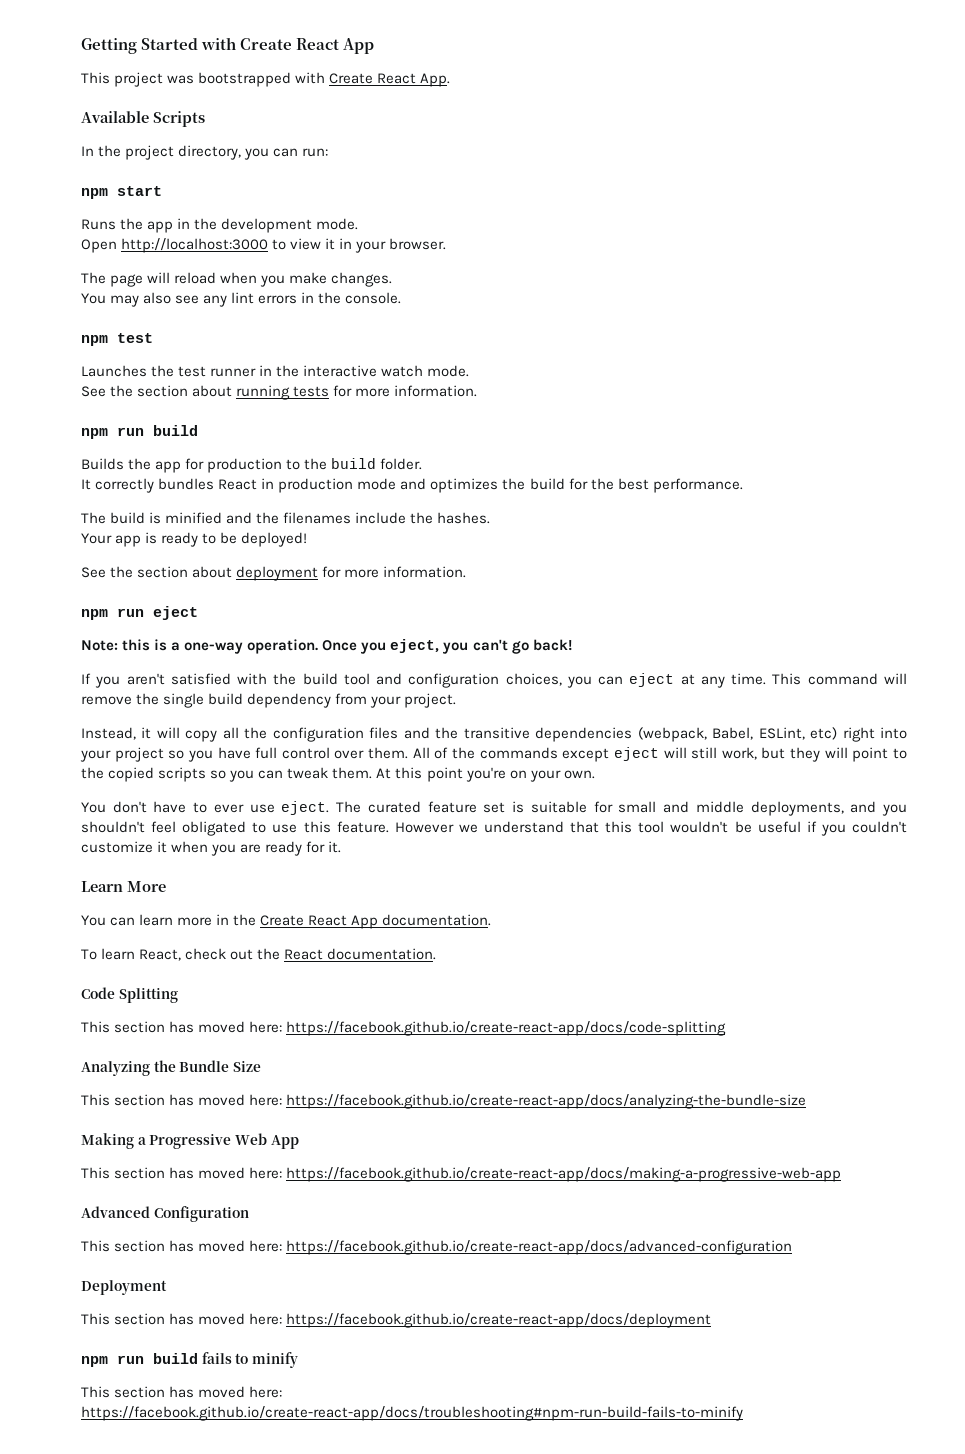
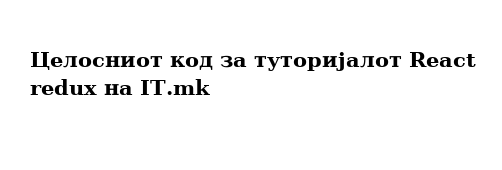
[81,37,375,54] [81,72,451,87] [81,111,205,127] [81,145,329,160] [81,186,162,199] [81,218,359,233] [81,238,447,253] [81,272,393,287] [81,292,402,307] [81,333,153,346] [81,365,470,377] [81,385,478,400] [81,425,198,439] [81,458,423,473] [81,478,743,493] [81,512,491,524] [81,532,308,547] [81,566,467,581] [81,606,198,620] [81,639,572,654] [81,673,908,688] [81,693,457,708] [81,727,908,742] [80,747,907,762] [81,767,595,782] [81,801,907,816] [81,821,907,836] [81,841,342,856] [81,881,166,892] [81,914,492,929] [81,948,437,961] [81,987,178,1003] [81,1021,727,1036] [81,1060,261,1076] [81,1094,807,1109] [81,1133,299,1149] [81,1167,842,1182] [81,1206,249,1222] [81,1240,793,1255] [81,1280,167,1295] [81,1313,712,1328] [81,1352,298,1368] [81,1386,283,1398] [81,1406,743,1421] Getting Started with Create React App // This project was bootstrapped with Create React App. // Available Scripts // In the project directory, you can run: // npm start // Runs the app in the development mode. // Open http://localhost:3000 to view it in your browser. // The page will reload when you make changes. // You may also see any lint errors in the console. // npm test // Launches the test runner in the interactive watch mode. // See the section about running tests for more information. // npm run build // Builds the app for production to the build folder. // It correctly bundles React in production mode and optimizes the build for the best performance. // The build is minified and the filenames include the hashes. // Your app is ready to be deployed! // See the section about deployment for more information. // npm run eject // Note: this is a one-way operation. Once you eject, you can't go back! // If you aren't satisfied with the build tool and configuration choices, you can eject at any time. This command will remove the single build dependency from your project. // Instead, it will copy all the configuration files and the transitive dependencies (webpack, Babel, ESLint, etc) right into your project so you have full control over them. All of the commands except eject will still work, but they will point to the copied scripts so you can tweak them. At this point you're on your own. // You don't have to ever use eject. The curated feature set is suitable for small and middle deployments, and you shouldn't feel obligated to use this feature. However we understand that this tool wouldn't be useful if you couldn't customize it when you are ready for it. // Learn More // You can learn more in the Create React App documentation. // To learn React, check out the React documentation. // Code Splitting // This section has moved here: https://facebook.github.io/create-react-app/docs/code-splitting // Analyzing the Bundle Size // This section has moved here: https://facebook.github.io/create-react-app/docs/analyzing-the-bundle-size // Making a Progressive Web App // This section has moved here: https://facebook.github.io/create-react-app/docs/making-a-progressive-web-app // Advanced Configuration // This section has moved here: https://facebook.github.io/create-react-app/docs/advanced-configuration // Deployment // This section has moved here: https://facebook.github.io/create-react-app/docs/deployment // npm run build fails to minify // This section has moved here: https://facebook.github.io/create-react-app/docs/troubleshooting#npm-run-build-fails-to-minify -> [30,52,476,71] [30,79,210,95] Целосниот код за туторијалот React redux на IT.mk

